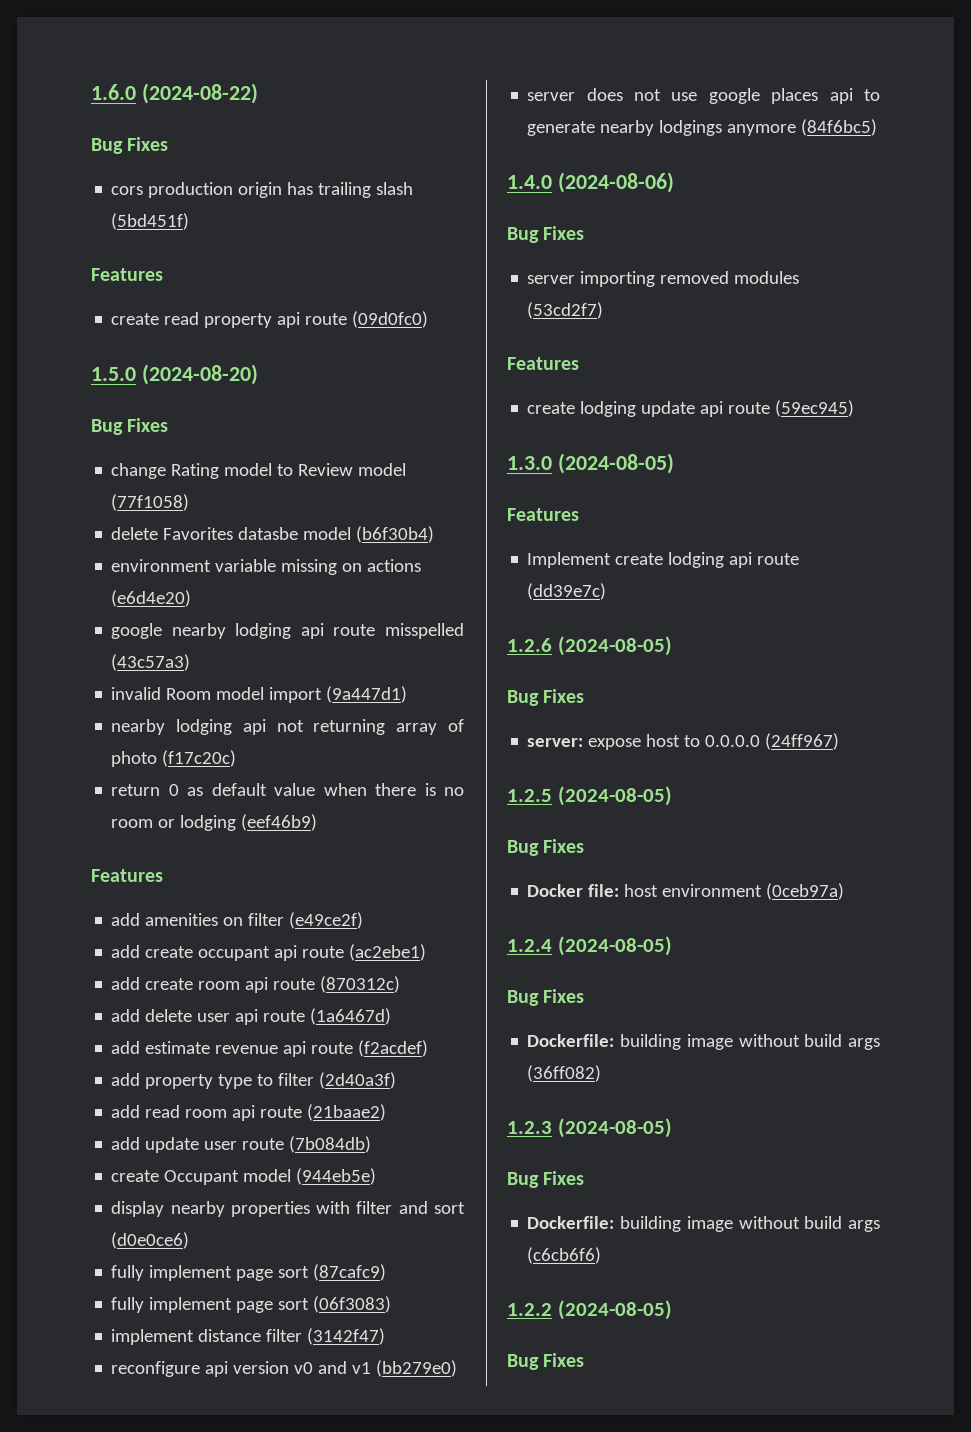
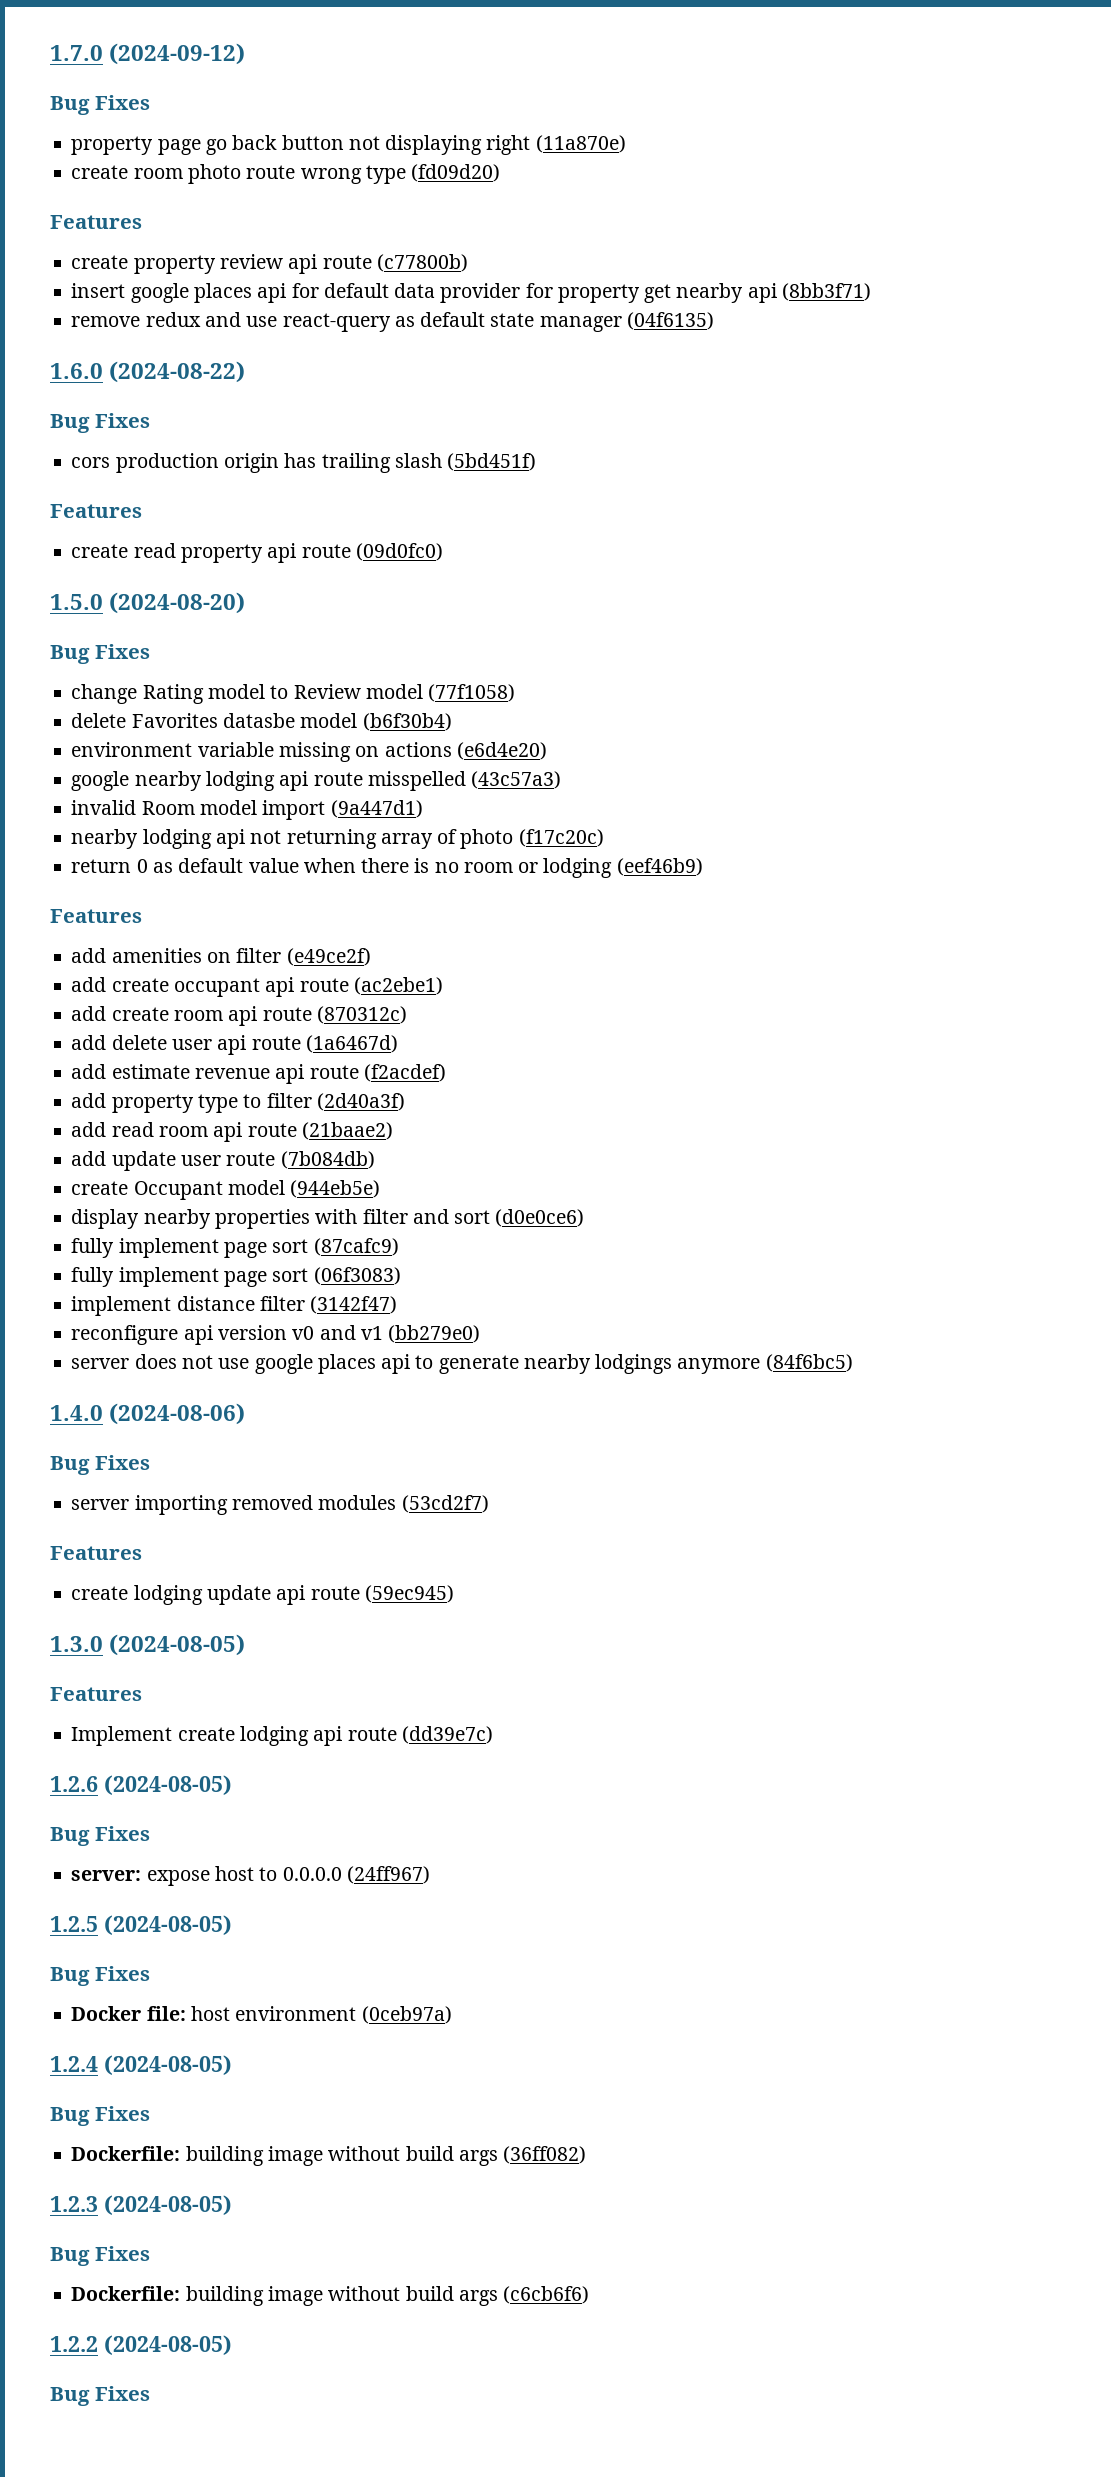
(91, 92) none -> [50,43,246,65] [50,95,150,115] [71,135,626,155] [71,164,501,184] [50,215,142,229] [71,254,468,274] [71,283,871,303] [71,312,714,332] 1.7.0 (2024-09-12) // Bug Fixes // property page go back button not displaying right (11a870e) // create room photo route wrong type (fd09d20) // Features // create property review api route (c77800b) // insert google places api for default data provider for property get nearby api (8bb3f71) // remove redux and use react-query as default state manager (04f6135) //

